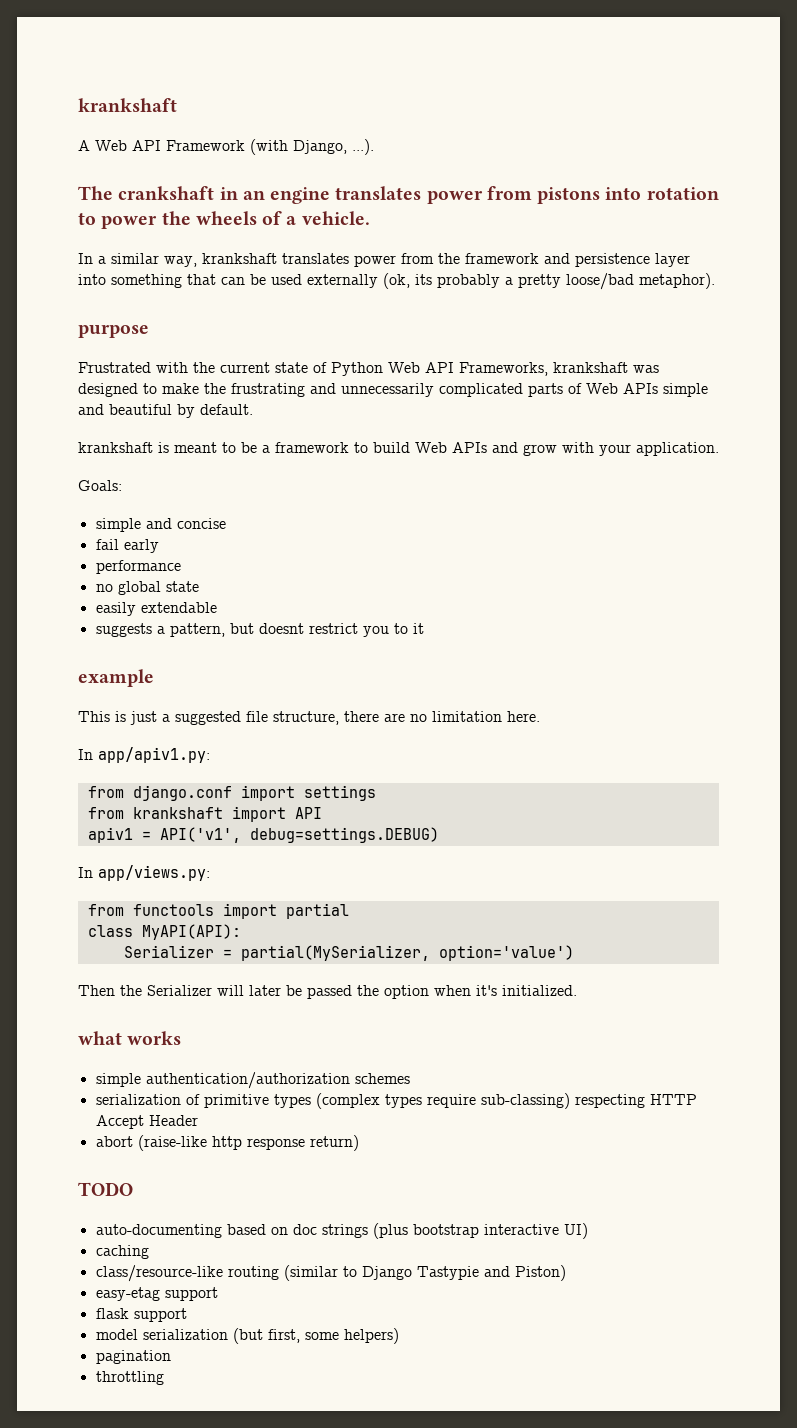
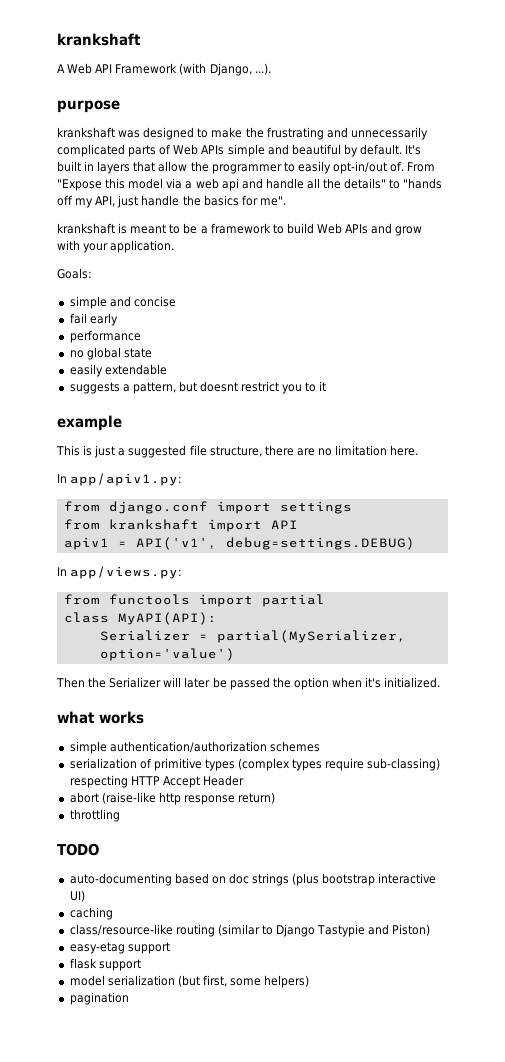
[78,186,719,204] [78,211,370,229] [78,253,690,267] [78,273,715,290] [78,324,149,338] [78,362,548,376] The crankshaft in an engine translates power from pistons into rotation to power the wheels of a vehicle. // In a similar way, krankshaft translates power from the framework and persistence layer into something that can be used externally (ok, its probably a pretty loose/bad metaphor). // purpose // Frustrated with the current state of Python Web API Frameworks, -> [57,100,120,113] purpose //
(253, 409) none -> [405,145,422,155] [57,161,436,174] [57,178,443,191] [57,195,286,208] It's built in layers that allow the programmer to easily opt-in/out of. From "Expose this model via a web api and handle all the details" to "hands off my API, just handle the basics for me".
(359, 1143) none -> [69,809,120,822] // throttling
[95,1371,164,1385] // throttling -> (129, 998) none

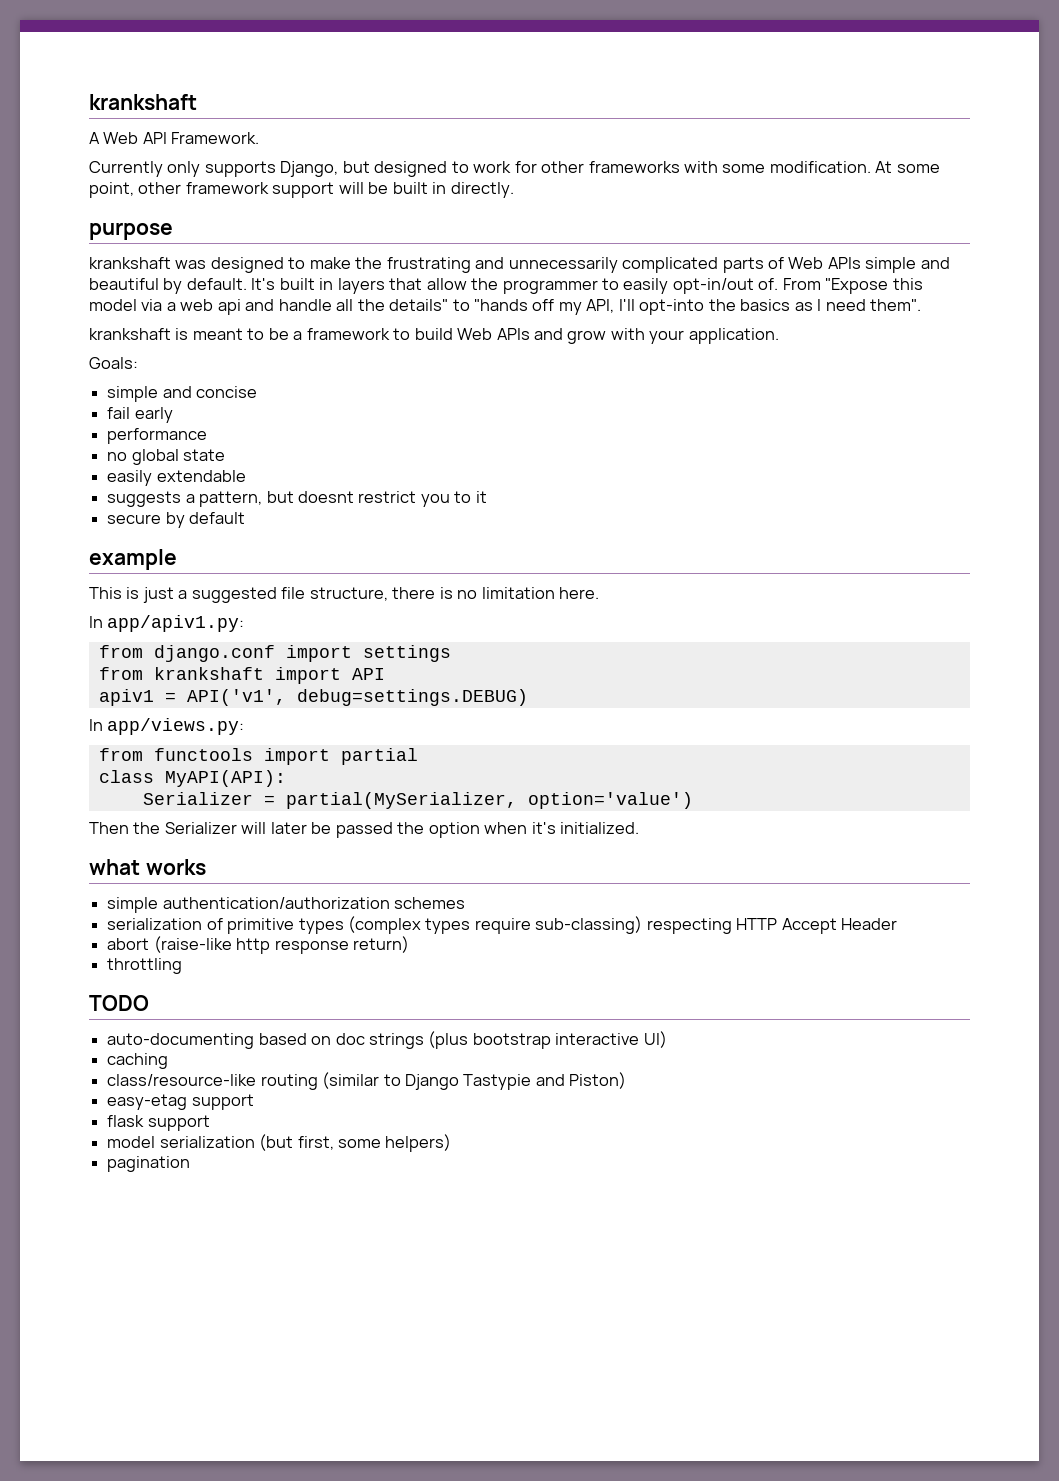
[115,63,271,76] Framework (with Django, ...). -> [171,132,260,144] [89,161,940,177] [89,182,514,198] Framework. // Currently only supports Django, but designed to work for other frameworks with some modification. At some point, other framework support will be built in directly.
[117,195,286,208] just handle the basics for me". -> [618,299,922,315] I'll opt-into the basics as I need them".
(327, 386) none -> [107,512,246,528] // secure by default
[296,448,315,456] are -> [439,587,453,599] is

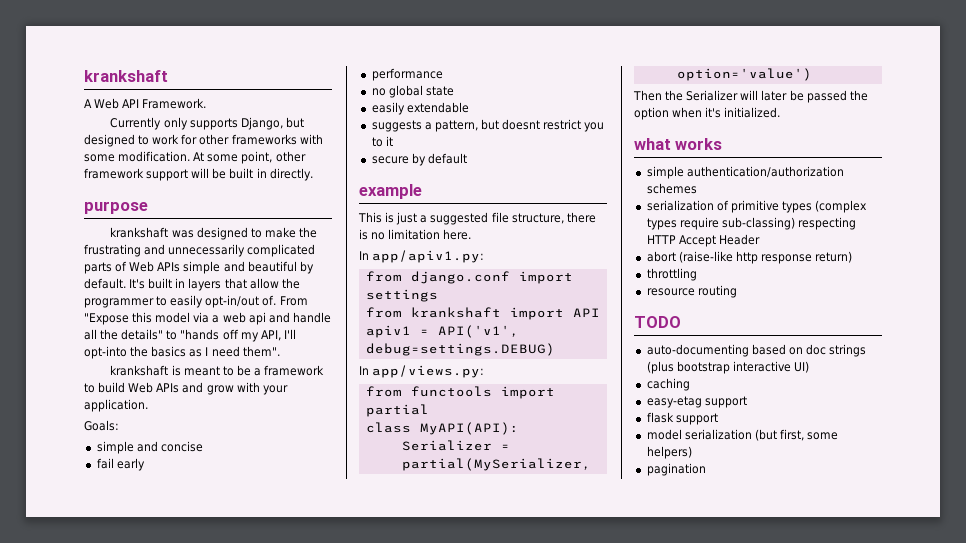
(183, 966) none -> [646,285,737,298] // resource routing
[107,1072,627,1090] // class/resource-like routing (similar to Django Tastypie and Piston) -> (690, 384) none

